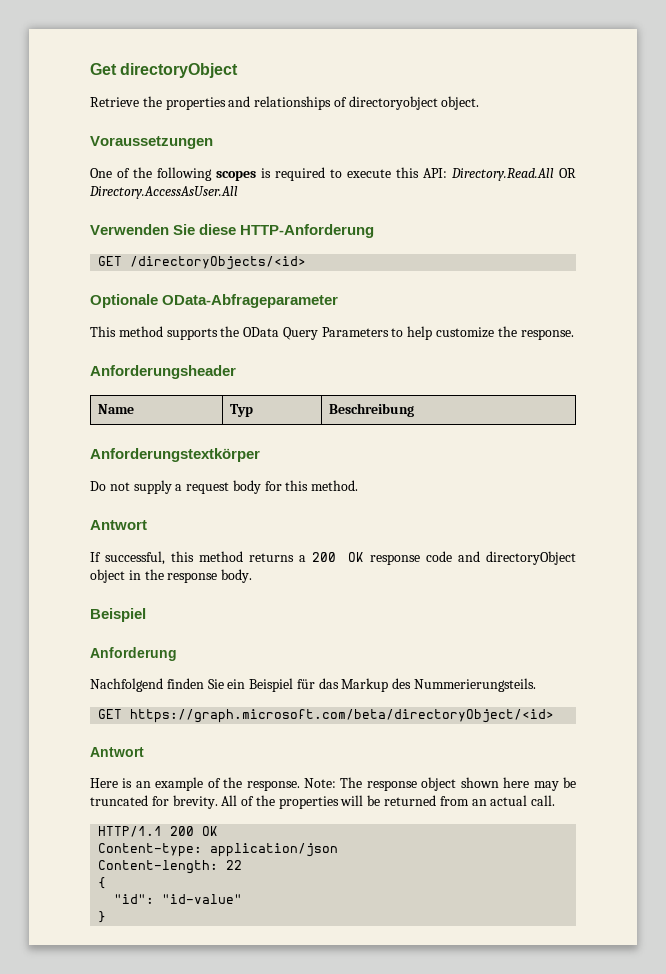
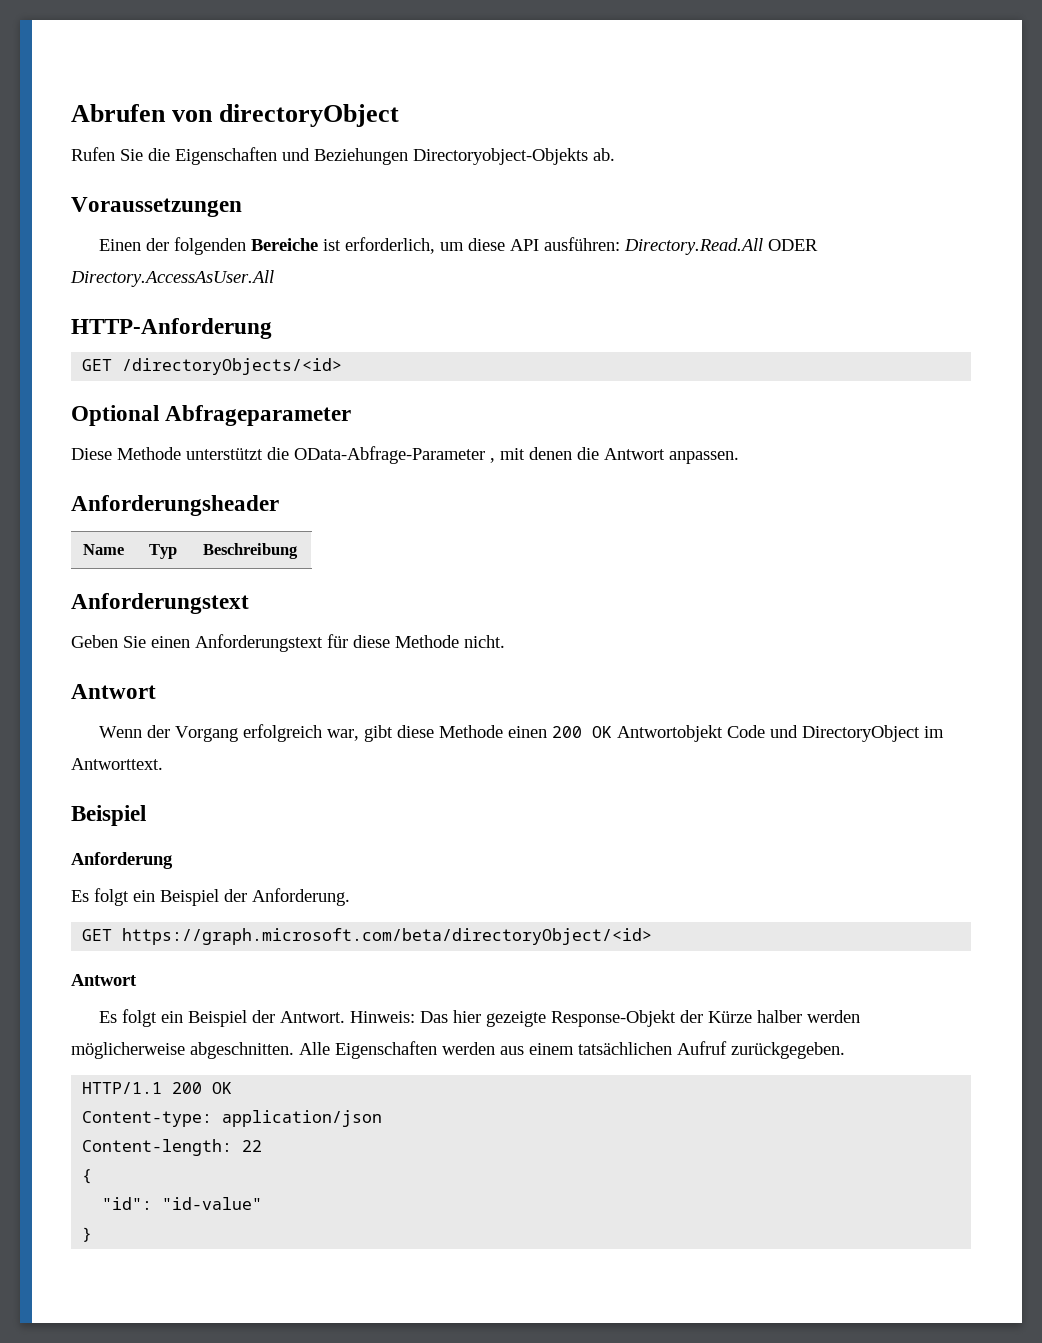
[90,63,117,75] Get -> [71,104,214,122] Abrufen von
[90,96,480,110] [90,136,213,149] [90,167,576,181] [89,186,238,199] [90,224,375,238] [98,256,307,270] [90,294,339,308] [90,326,574,340] [90,365,236,379] [98,404,135,414] [230,404,254,417] [329,403,415,417] [90,448,260,462] [90,480,359,494] [90,520,147,530] [90,551,576,565] [90,569,253,583] [90,608,146,622] [90,647,177,661] [90,678,537,692] [98,709,555,723] [90,747,144,757] [90,777,576,791] [90,795,556,809] Retrieve the properties and relationships of directoryobject object. // Voraussetzungen // One of the following scopes is required to execute this API: Directory.Read.All OR Directory.AccessAsUser.All // Verwenden Sie diese HTTP-Anforderung // GET /directoryObjects/<id> // Optionale OData-Abfrageparameter // This method supports the OData Query Parameters to help customize the response. // Anforderungsheader // Name | Typ | Beschreibung // Anforderungstextkörper // Do not supply a request body for this method. // Antwort // If successful, this method returns a 200 OK response code and directoryObject object in the response body. // Beispiel // Anforderung // Nachfolgend finden Sie ein Beispiel für das Markup des Nummerierungsteils. // GET https://graph.microsoft.com/beta/directoryObject/<id> // Antwort // Here is an example of the response. Note: The response object shown here may be truncated for brevity. All of the properties will be returned from an actual call. -> [71,147,615,165] [71,197,242,217] [99,237,819,255] [70,270,274,287] [71,318,272,339] [82,358,343,375] [71,405,352,426] [71,446,739,464] [71,495,279,516] [83,544,125,555] [149,544,178,559] [203,543,299,559] [71,593,249,614] [71,634,505,652] [71,684,156,699] [99,724,945,742] [71,758,163,770] [71,805,146,826] [71,852,173,869] [71,888,350,906] [82,928,653,945] [71,974,137,986] [99,1009,861,1027] [71,1041,845,1059] Rufen Sie die Eigenschaften und Beziehungen Directoryobject-Objekts ab. // Voraussetzungen // Einen der folgenden Bereiche ist erforderlich, um diese API ausführen: Directory.Read.All ODER Directory.AccessAsUser.All // HTTP-Anforderung // GET /directoryObjects/<id> // Optional Abfrageparameter // Diese Methode unterstützt die OData-Abfrage-Parameter , mit denen die Antwort anpassen. // Anforderungsheader // Name | Typ | Beschreibung // Anforderungstext // Geben Sie einen Anforderungstext für diese Methode nicht. // Antwort // Wenn der Vorgang erfolgreich war, gibt diese Methode einen 200 OK Antwortobjekt Code und DirectoryObject im Antworttext. // Beispiel // Anforderung // Es folgt ein Beispiel der Anforderung. // GET https://graph.microsoft.com/beta/directoryObject/<id> // Antwort // Es folgt ein Beispiel der Antwort. Hinweis: Das hier gezeigte Response-Objekt der Kürze halber werden möglicherweise abgeschnitten. Alle Eigenschaften werden aus einem tatsächlichen Aufruf zurückgegeben.

